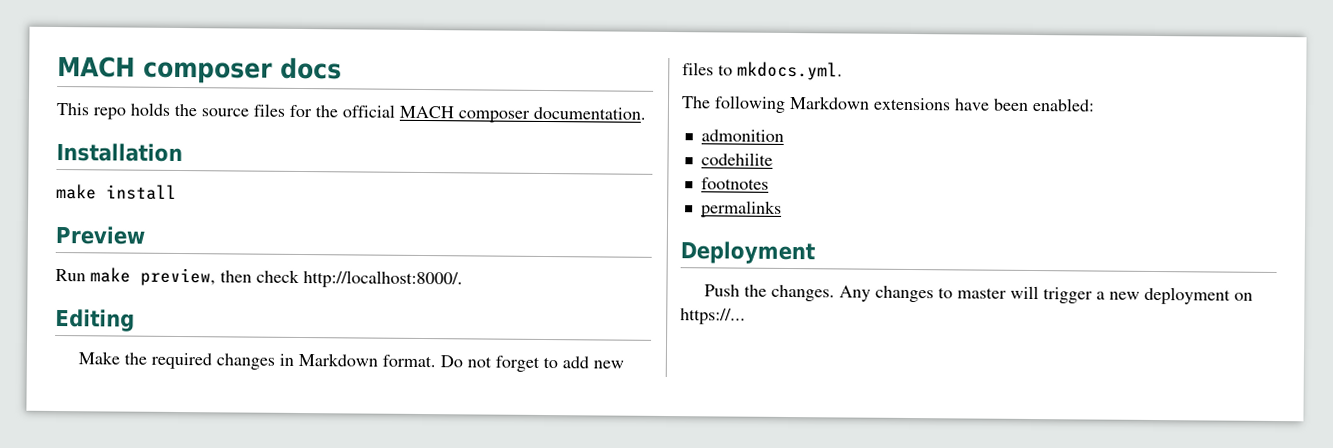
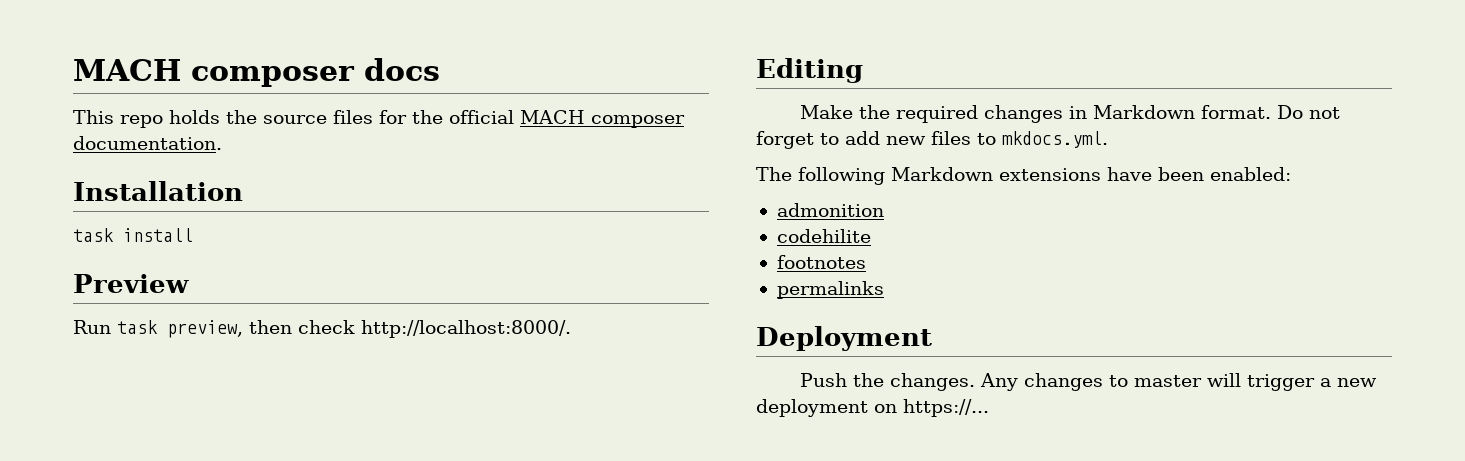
[56,183,97,200] make -> [73,228,114,242] task
[90,267,131,283] make -> [117,320,158,334] task

